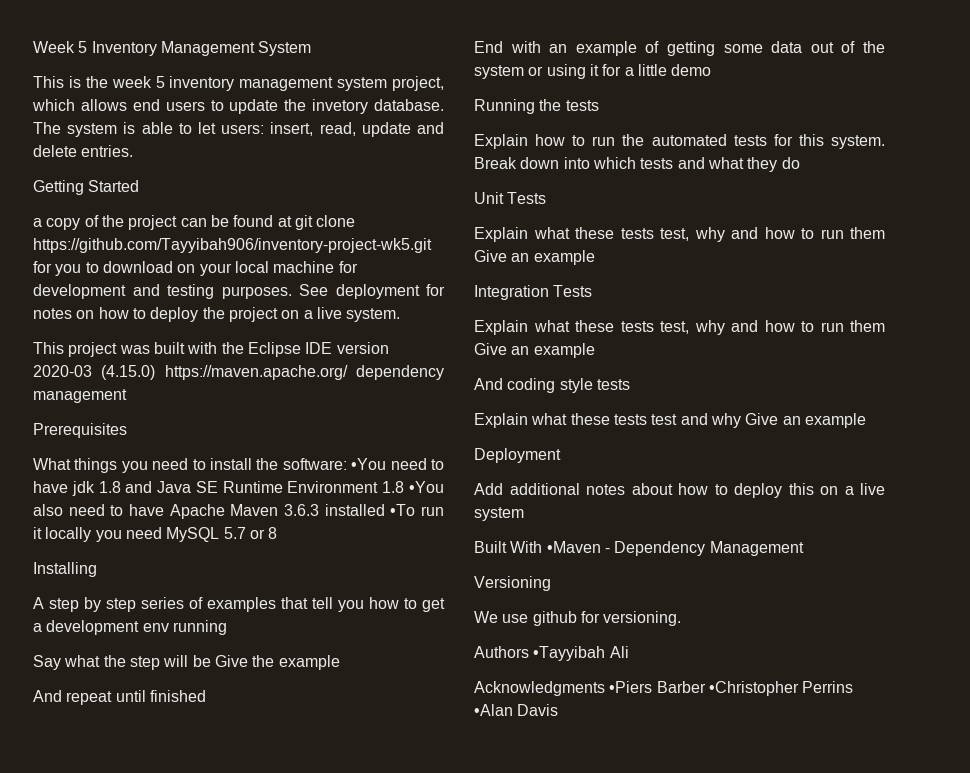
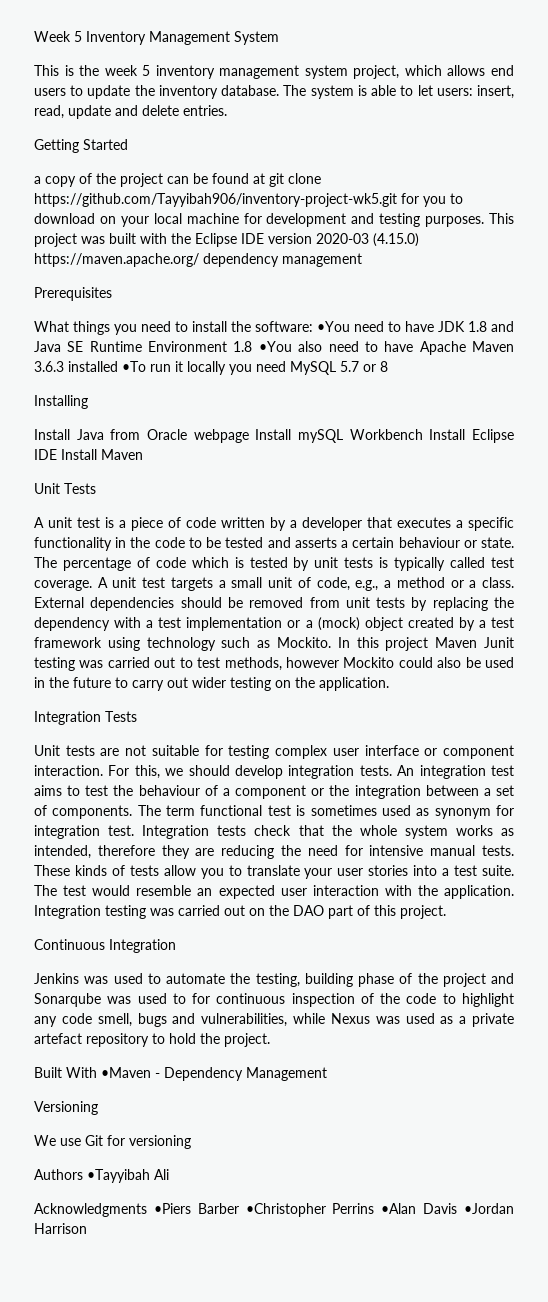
[312,99,369,114] invetory -> [158,85,218,99] inventory
[299,284,445,299] [33,307,401,322] See deployment for notes on how to deploy the project on a live system. // -> (485, 221) none
[71,481,95,496] jdk -> [438,321,465,332] JDK
[33,597,445,612] [33,620,227,635] [33,655,340,670] [33,690,206,705] [474,41,885,56] [474,64,712,79] [474,99,599,114] [474,134,885,149] [474,157,800,172] [474,192,547,204] [474,227,885,242] [474,250,595,265] [474,285,593,300] [474,320,885,335] [474,343,595,358] [474,378,630,393] [474,413,866,428] [474,448,561,463] [474,483,885,498] [474,507,524,521] A step by step series of examples that tell you how to get a development env running // Say what the step will be Give the example // And repeat until finished // End with an example of getting some data out of the system or using it for a little demo // Running the tests // Explain how to run the automated tests for this system. Break down into which tests and what they do // Unit Tests // Explain what these tests test, why and how to run them Give an example // Integration Tests // Explain what these tests test, why and how to run them Give an example // And coding style tests // Explain what these tests test and why Give an example // Deployment // Add additional notes about how to deploy this on a live system -> [34,429,514,443] [34,449,143,460] [34,483,96,494] [34,517,514,531] [34,537,514,551] [34,557,514,571] [34,577,514,591] [34,597,515,611] [34,617,514,631] [34,637,514,651] [34,657,514,671] [34,677,389,691] [34,711,137,725] [34,745,515,759] [34,765,514,779] [34,785,514,799] [34,805,515,819] [34,825,515,839] [34,845,514,859] [34,865,515,879] [34,885,515,899] [34,905,446,919] [34,939,176,953] [34,973,514,987] [34,993,514,1007] [34,1013,514,1027] [34,1033,270,1047] Install Java from Oracle webpage Install mySQL Workbench Install Eclipse IDE Install Maven // Unit Tests // A unit test is a piece of code written by a developer that executes a specific functionality in the code to be tested and asserts a certain behaviour or state. The percentage of code which is tested by unit tests is typically called test coverage. A unit test targets a small unit of code, e.g., a method or a class. External dependencies should be removed from unit tests by replacing the dependency with a test implementation or a (mock) object created by a test framework using technology such as Mockito. In this project Maven Junit testing was carried out to test methods, however Mockito could also be used in the future to carry out wider testing on the application. // Integration Tests // Unit tests are not suitable for testing complex user interface or component interaction. For this, we should develop integration tests. An integration test aims to test the behaviour of a component or the integration between a set of components. The term functional test is sometimes used as synonym for integration test. Integration tests check that the whole system works as intended, therefore they are reducing the need for intensive manual tests. These kinds of tests allow you to translate your user stories into a test suite. The test would resemble an expected user interaction with the application. Integration testing was carried out on the DAO part of this project. // Continuous Integration // Jenkins was used to automate the testing, building phase of the project and Sonarqube was used to for continuous inspection of the code to highlight any code smell, bugs and vulnerabilities, while Nexus was used as a private artefact repository to hold the project.
[532,611,682,626] github for versioning. -> [85,1135,191,1149] Git for versioning
(559, 710) none -> [463,1203,514,1214] [34,1223,87,1234] •Jordan Harrison

